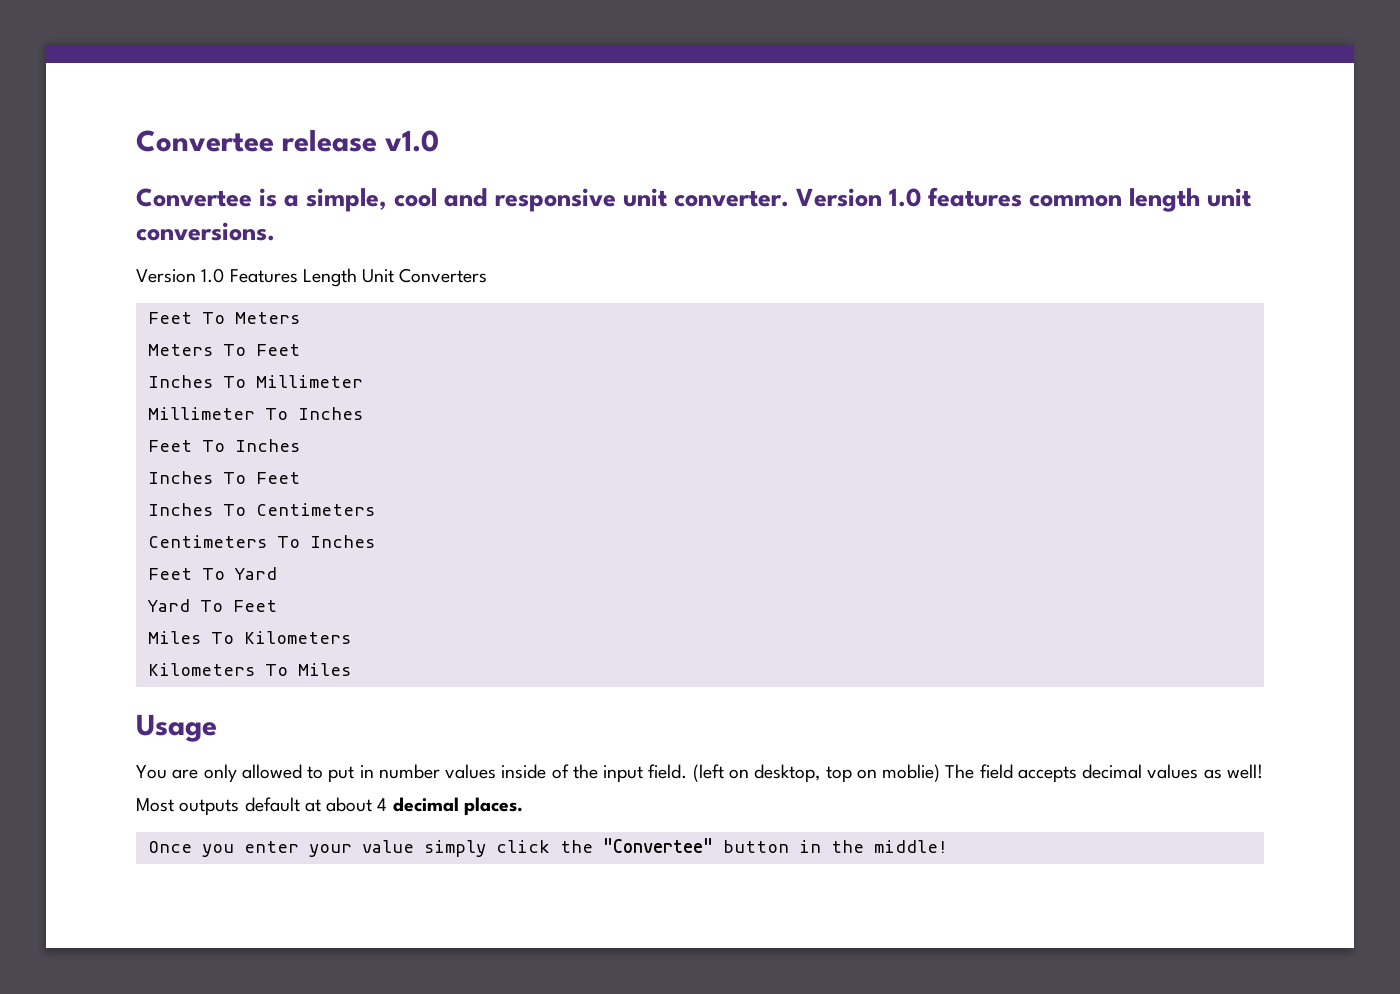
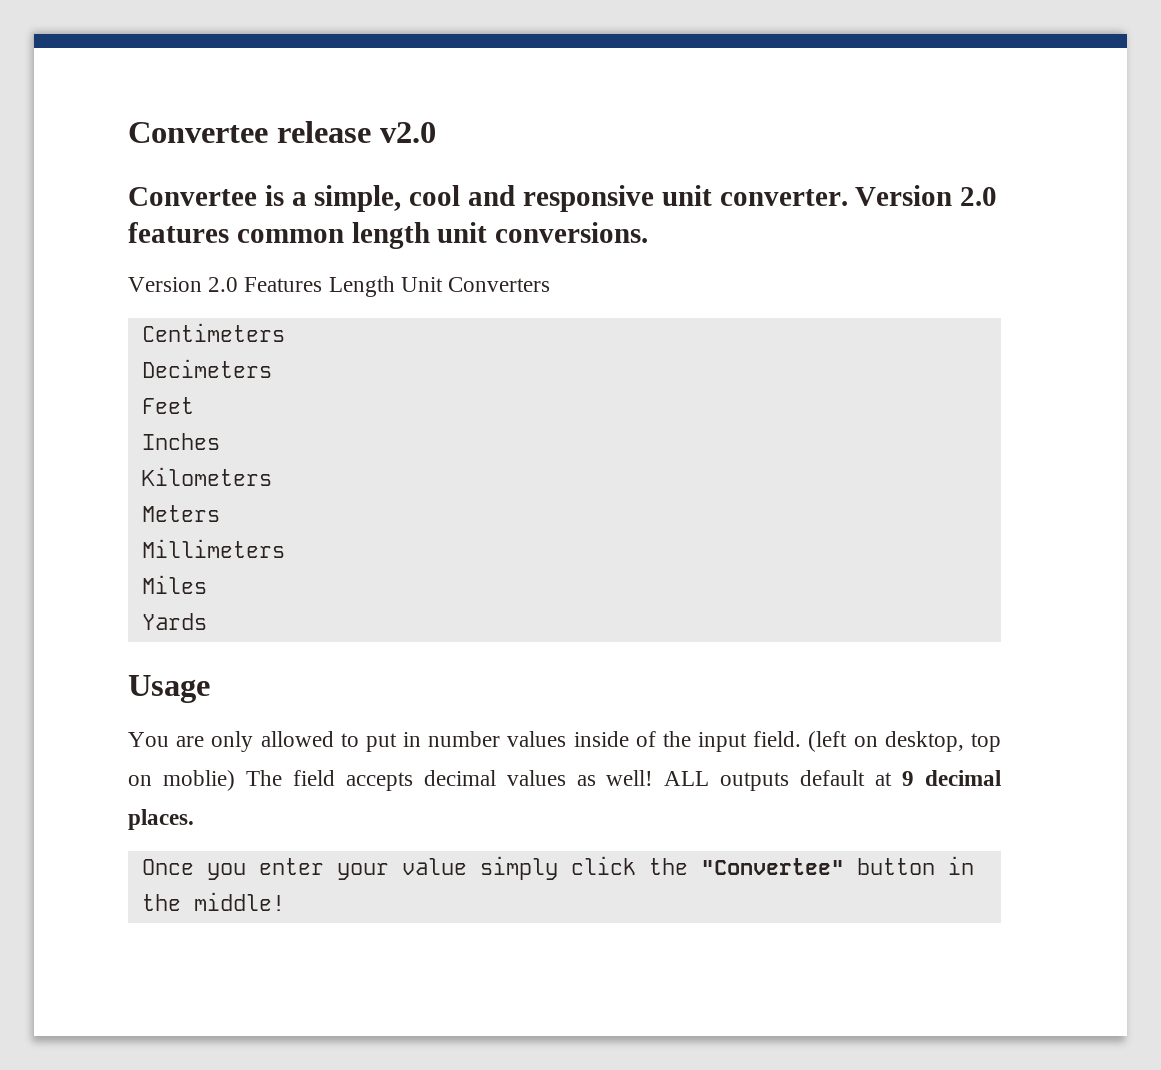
[385,130,440,152] v1.0 -> [379,122,436,143] v2.0
[889,188,922,207] 1.0 -> [960,187,998,206] 2.0
[201,268,225,283] 1.0 -> [208,277,239,292] 2.0
[147,312,300,324] [147,344,300,356] [147,375,363,388] [147,407,363,420] [147,439,300,452] [147,471,300,484] [147,503,375,516] [147,535,375,548] [147,567,277,580] [146,599,277,612] [147,631,351,644] [147,663,351,676] Feet To Meters // Meters To Feet // Inches To Millimeter // Millimeter To Inches // Feet To Inches // Inches To Feet // Inches To Centimeters // Centimeters To Inches // Feet To Yard // Yard To Feet // Miles To Kilometers // Kilometers To Miles -> [141,323,285,342] [141,359,272,378] [141,397,194,414] [141,433,220,450] [141,467,272,486] [141,505,220,522] [141,539,285,558] [141,575,207,594] [141,613,207,630] Centimeters // Decimeters // Feet // Inches // Kilometers // Meters // Millimeters // Miles // Yards
[136,798,174,812] Most -> [664,771,710,786] ALL
[326,797,388,812] about 4 -> [902,771,915,786] 9

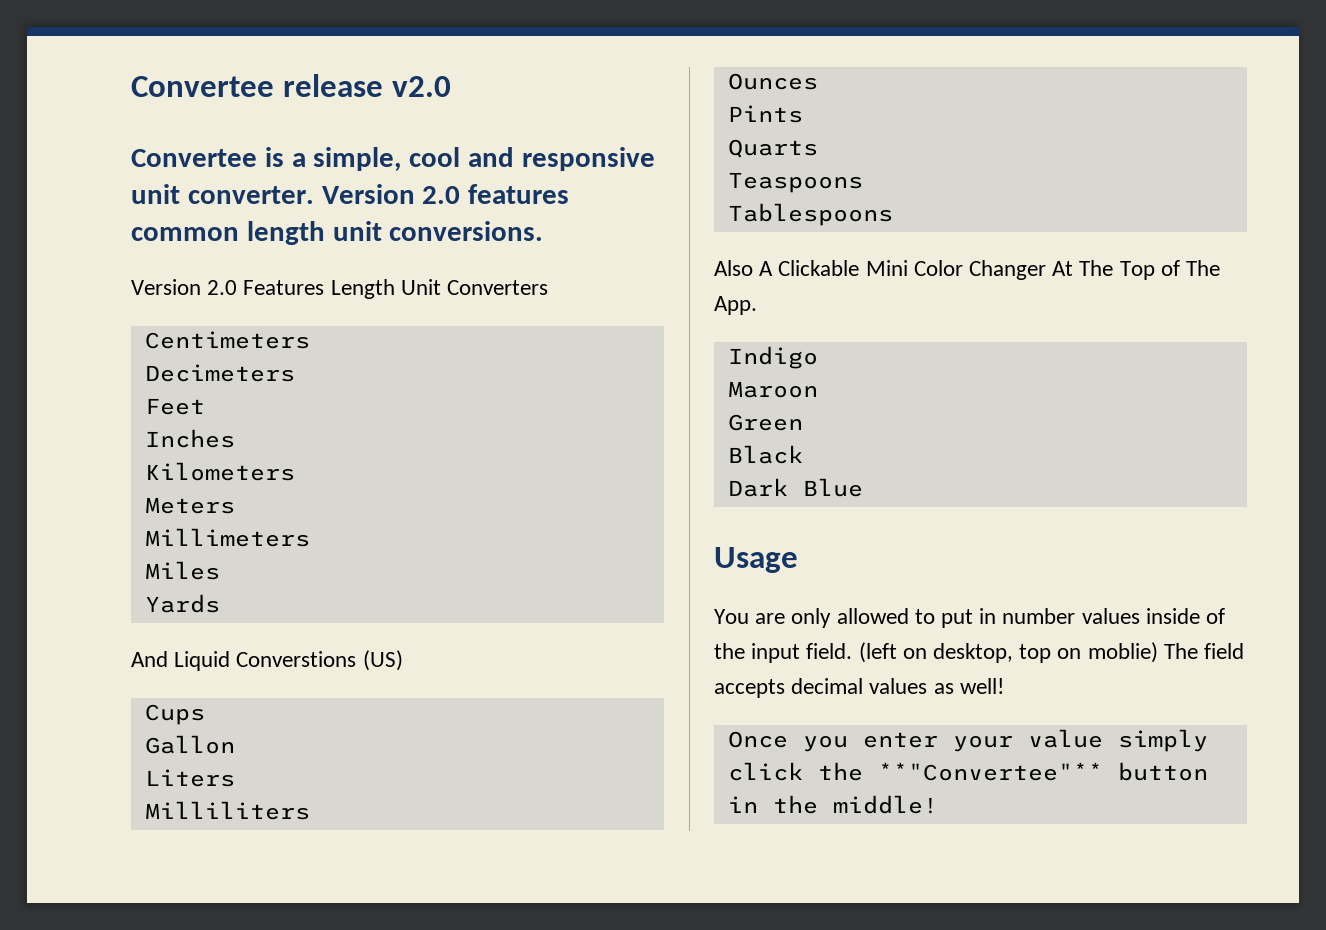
(207, 621) none -> [131,650,403,671] [144,704,205,725] [144,735,235,754] [144,769,235,787] [144,801,310,820] [727,73,818,90] [727,105,803,123] [727,139,818,158] [727,172,863,193] [727,203,893,226] [714,260,1221,280] [714,296,757,315] [727,346,818,369] [727,381,818,398] [727,414,803,431] [727,445,803,464] [727,478,863,497] // And Liquid Converstions (US) // Cups // Gallon // Liters // Milliliters // Ounces // Pints // Quarts // Teaspoons // Tablespoons // Also A Clickable Mini Color Changer At The Top of The App. // Indigo // Maroon // Green // Black // Dark Blue
[664,770,1002,791] [128,809,194,830] ALL outputs default at 9 decimal places. -> (1004, 686) none
[700,858,844,875] "Convertee" -> [877,762,1103,781] **"Convertee"**

